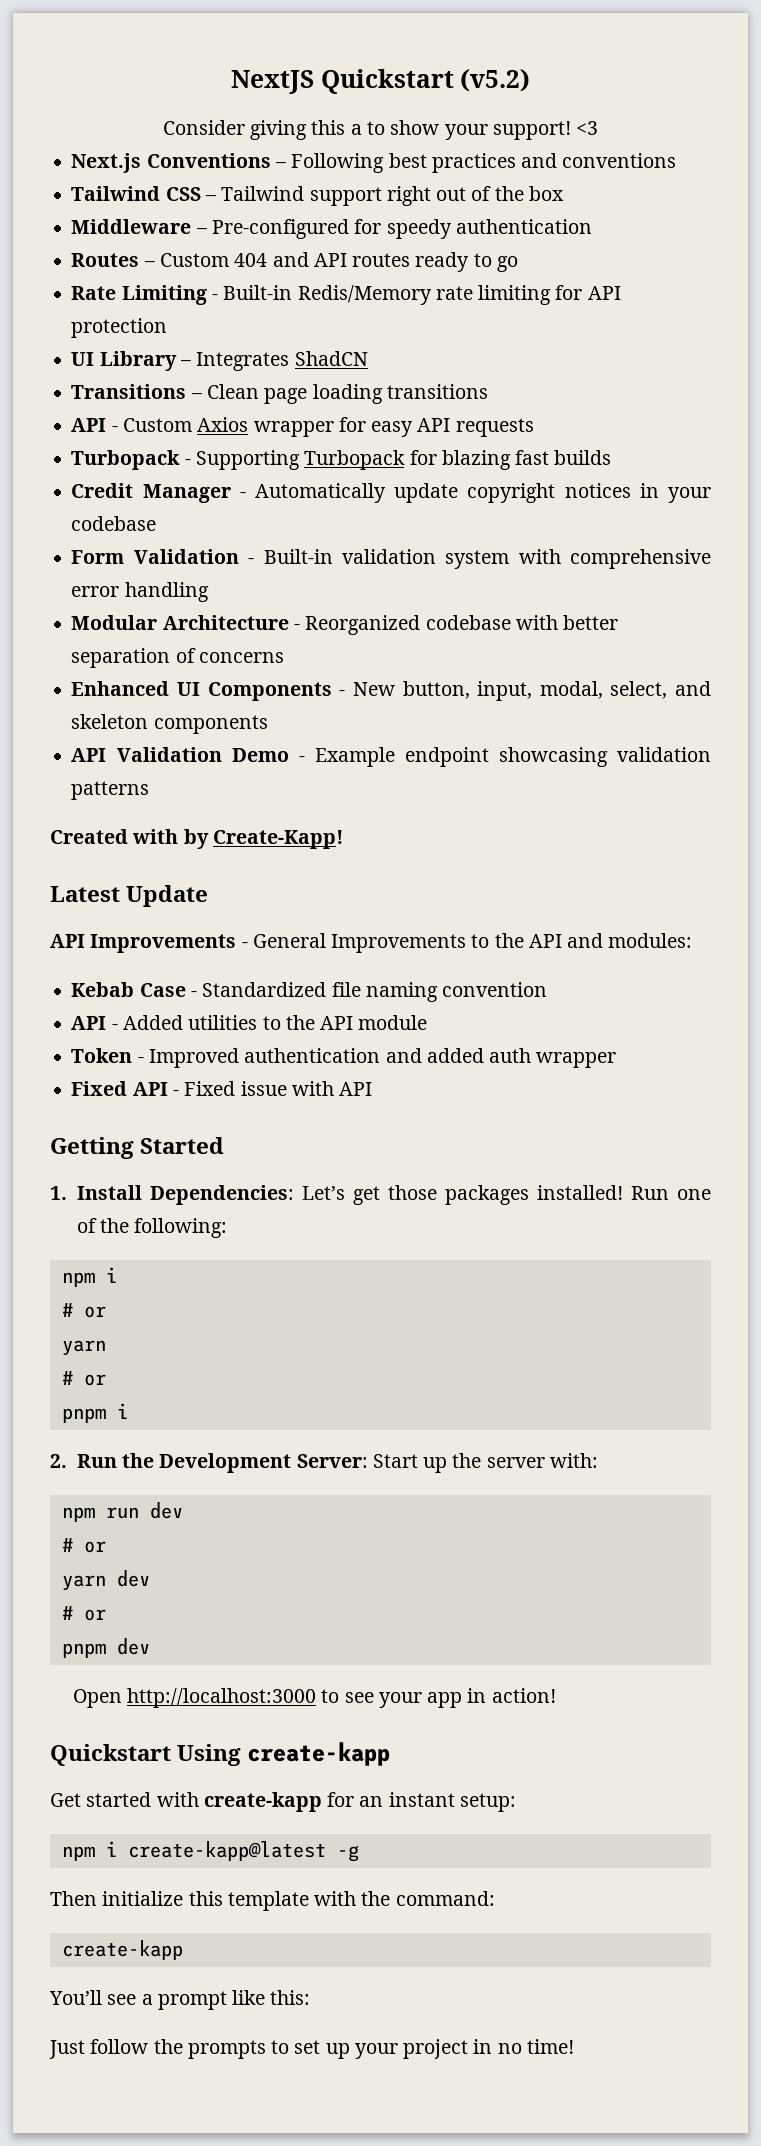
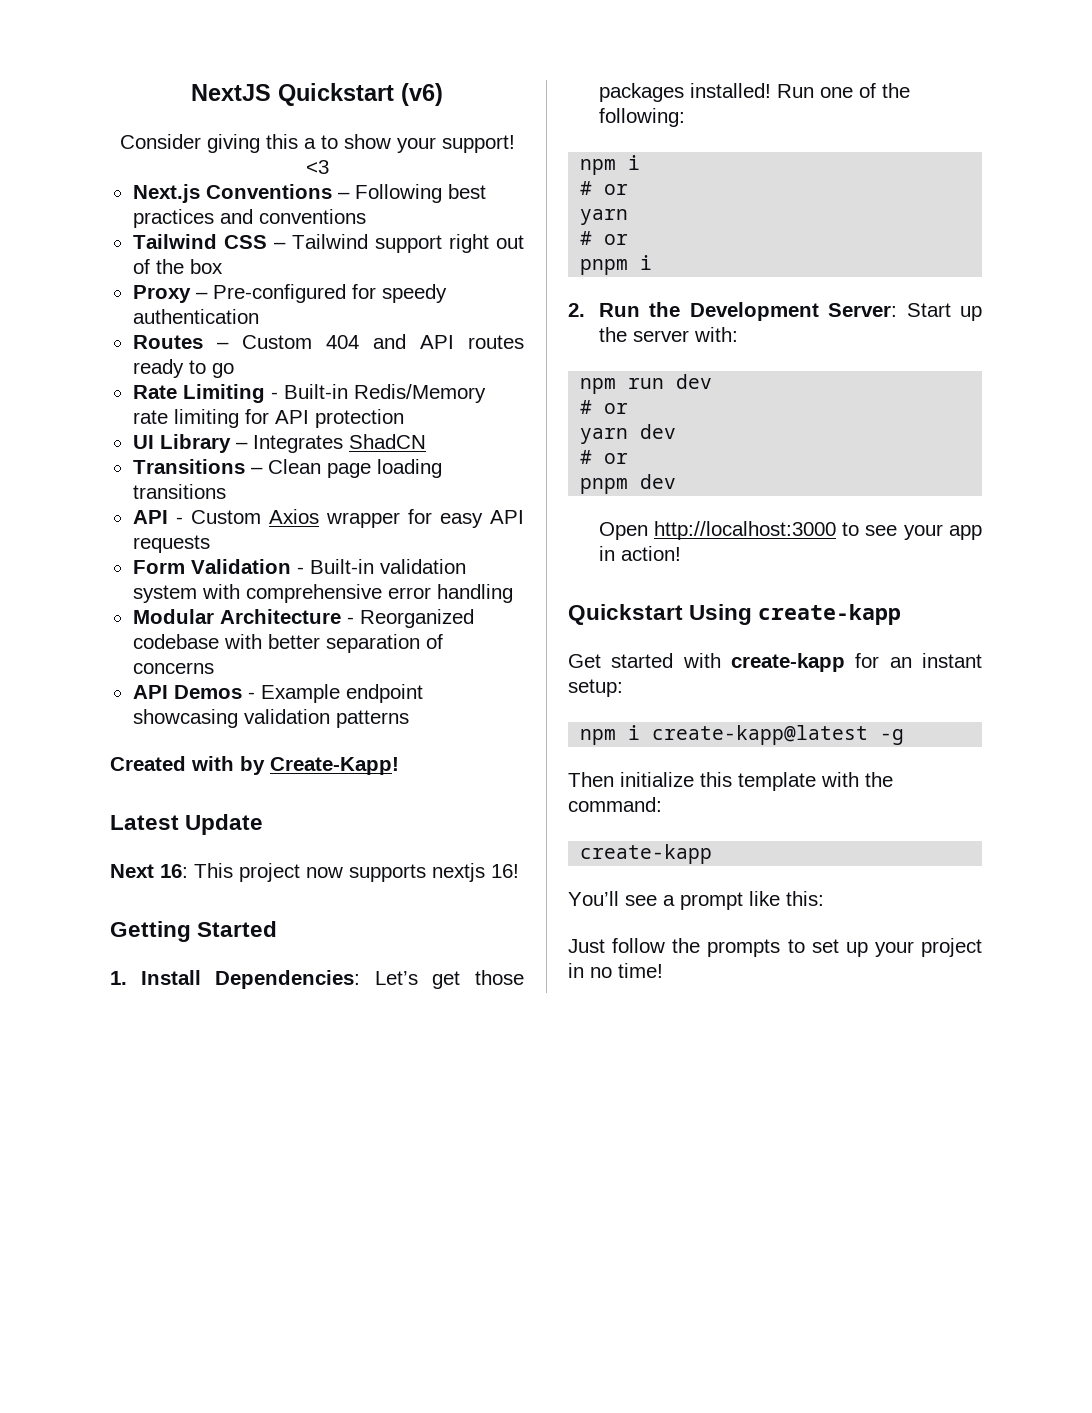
[460,69,531,92] (v5.2) -> [401,83,443,106] (v6)
[71,219,192,234] Middleware -> [132,285,191,303] Proxy
[71,450,612,470] [71,483,712,503] [71,516,157,531] // Turbopack - Supporting Turbopack for blazing fast builds // Credit Manager - Automatically update copyright notices in your codebase -> (210, 544) none
[71,681,711,701] [71,714,268,734] [71,747,289,762] // Enhanced UI Components - New button, input, modal, select, and skeleton components // API Validation Demo -> [132,685,242,699] // API Demos
[50,933,693,953] [71,982,548,1002] [71,1015,428,1030] [71,1048,617,1068] [71,1081,373,1096] API Improvements - General Improvements to the API and modules: // Kebab Case - Standardized file naming convention // API - Added utilities to the API module // Token - Improved authentication and added auth wrapper // Fixed API - Fixed issue with API -> [110,863,519,882] Next 16: This project now supports nextjs 16!

